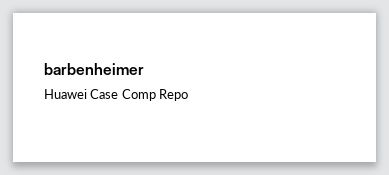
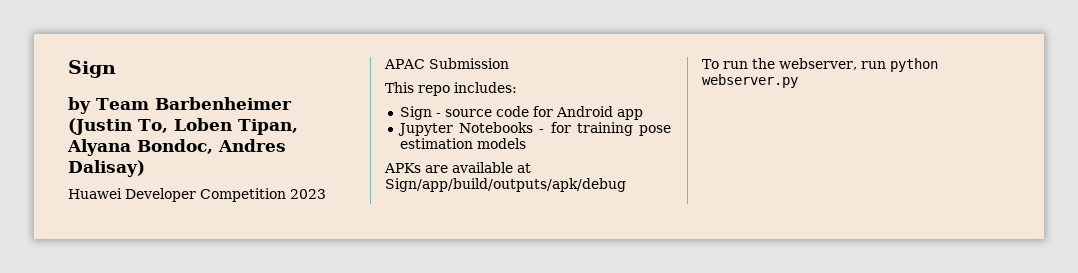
[44,63,144,75] [44,89,189,101] barbenheimer // Huawei Case Comp Repo -> [68,60,116,78] [68,97,292,114] [68,118,298,135] [67,139,286,156] [68,160,145,177] [68,188,326,202] [384,58,509,69] [385,82,517,96] [399,106,643,120] [397,122,671,136] [399,138,526,149] [384,162,531,173] [385,178,626,192] [702,58,938,72] [702,74,798,88] Sign // by Team Barbenheimer (Justin To, Loben Tipan, Alyana Bondoc, Andres Dalisay) // Huawei Developer Competition 2023 APAC Submission // This repo includes: // Sign - source code for Android app // Jupyter Notebooks - for training pose estimation models // APKs are available at Sign/app/build/outputs/apk/debug // To run the webserver, run python webserver.py

